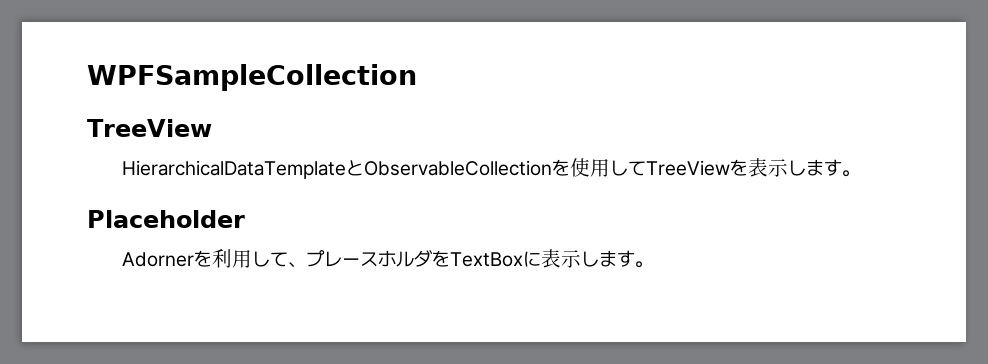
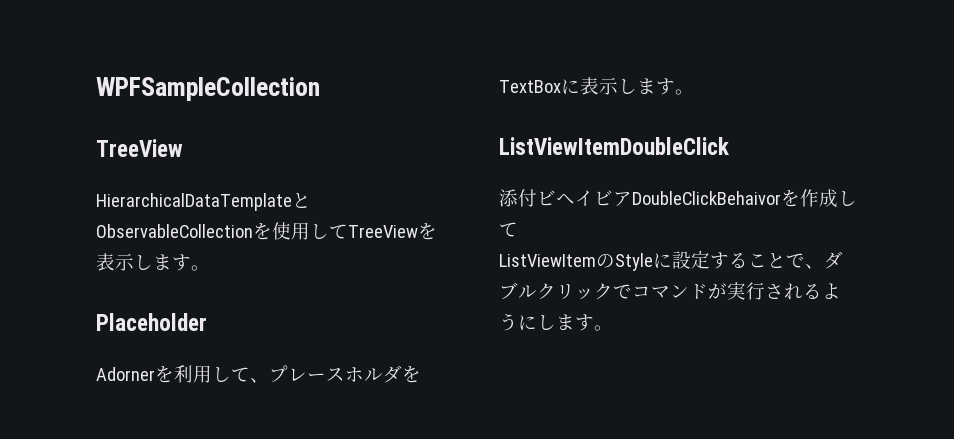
(653, 264) none -> [499,137,729,155] [499,189,857,208] [499,222,518,237] [499,250,843,271] [499,282,841,300] [499,313,613,331] // ListViewItemDoubleClick // 添付ビヘイビアDoubleClickBehaivorを作成して // ListViewItemのStyleに設定することで、ダブルクリックでコマンドが実行されるようにします。

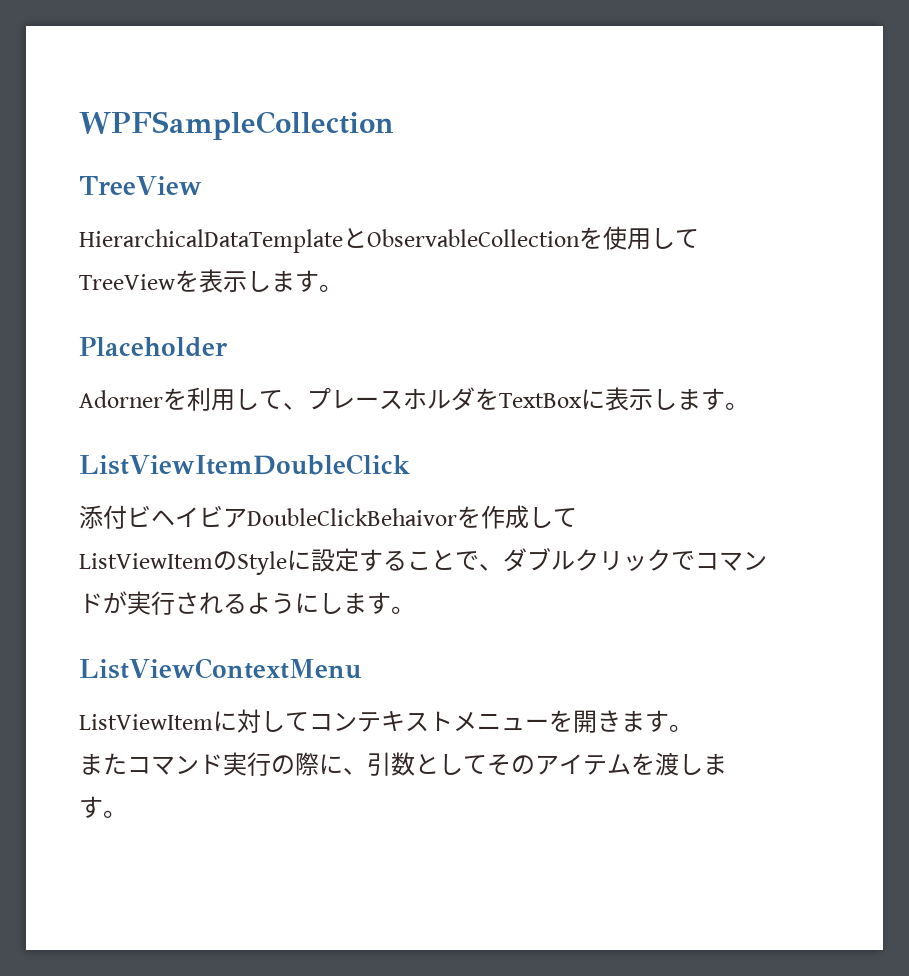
(613, 328) none -> [79,658,362,679] [79,709,693,733] [79,752,727,776] [79,796,127,818] // ListViewContextMenu // ListViewItemに対してコンテキストメニューを開きます。 // またコマンド実行の際に、引数としてそのアイテムを渡します。

